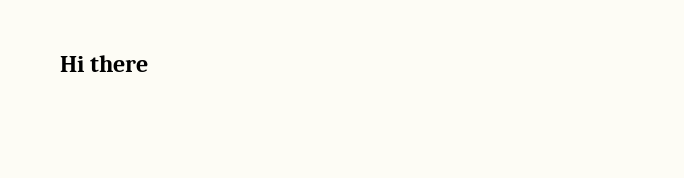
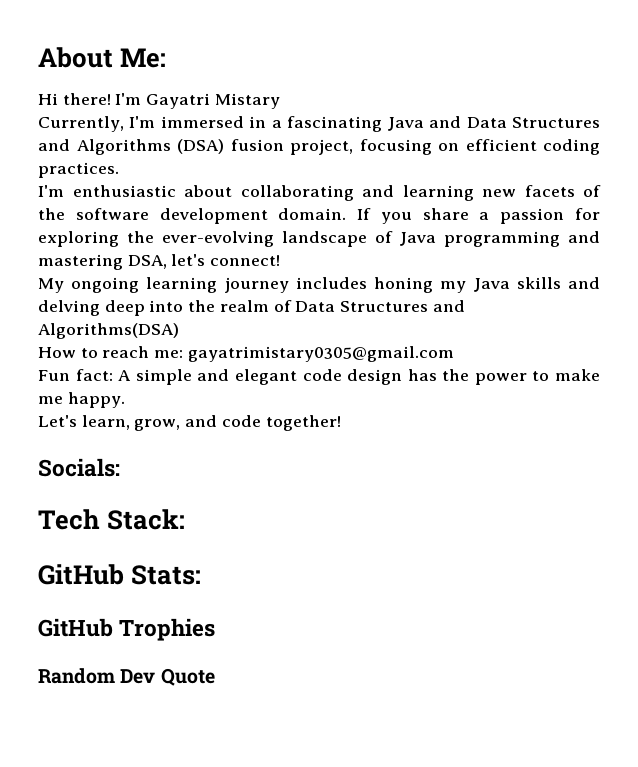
[60,55,149,72] Hi there -> [38,47,167,68] [38,93,280,109] [38,116,601,132] [38,139,600,155] [38,162,119,178] [38,185,601,201] [38,208,600,224] [38,231,600,247] [38,254,281,270] [38,277,600,293] [38,300,465,316] [38,323,179,339] [38,346,454,362] [38,369,600,385] [38,392,125,408] [38,415,341,431] [38,458,120,477] [38,509,186,530] [38,564,202,585] [38,618,216,641] [38,668,215,686] About Me: // Hi there! I'm Gayatri Mistary // Currently, I'm immersed in a fascinating Java and Data Structures and Algorithms (DSA) fusion project, focusing on efficient coding practices. // I'm enthusiastic about collaborating and learning new facets of the software development domain. If you share a passion for exploring the ever-evolving landscape of Java programming and mastering DSA, let's connect! // My ongoing learning journey includes honing my Java skills and delving deep into the realm of Data Structures and Algorithms(DSA) // How to reach me: gayatrimistary0305@gmail.com // Fun fact: A simple and elegant code design has the power to make me happy. // Let's learn, grow, and code together! // Socials: // Tech Stack: // GitHub Stats: // GitHub Trophies // Random Dev Quote

